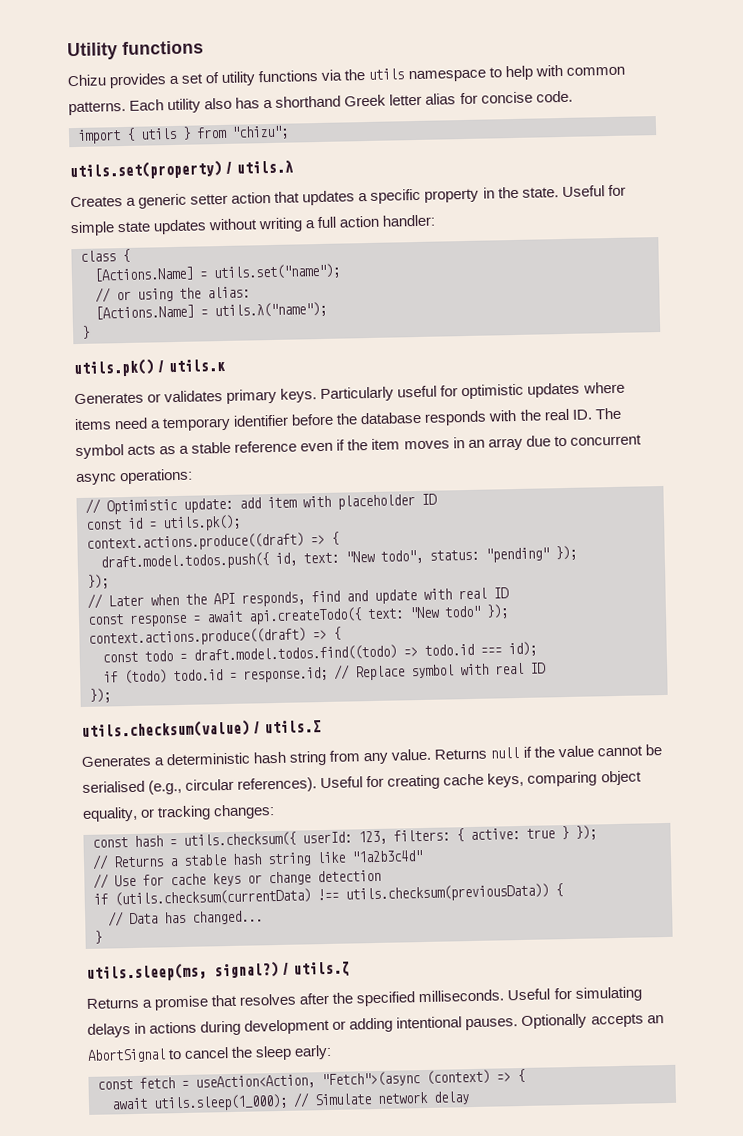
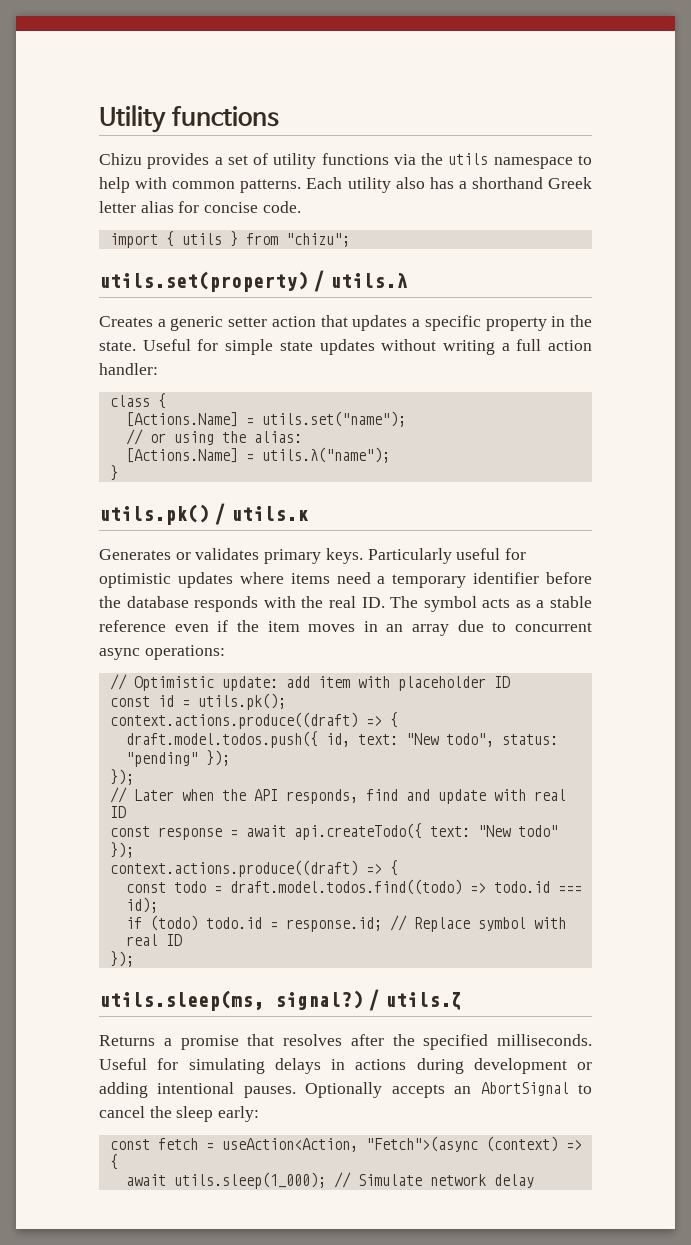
[81,719,321,740] [81,744,662,768] [82,770,642,795] [82,804,276,822] [92,825,597,848] [92,850,423,870] [93,869,381,889] [93,883,563,907] [108,910,263,927] [94,930,102,944] // utils.checksum(value) / utils.Σ // Generates a deterministic hash string from any value. Returns null if the value cannot be serialised (e.g., circular references). Useful for creating cache keys, comparing object equality, or tracking changes: // const hash = utils.checksum({ userId: 123, filters: { active: true } }); // // Returns a stable hash string like "1a2b3c4d" // // Use for cache keys or change detection // if (utils.checksum(currentData) !== utils.checksum(previousData)) { // // Data has changed... // } -> (134, 959) none

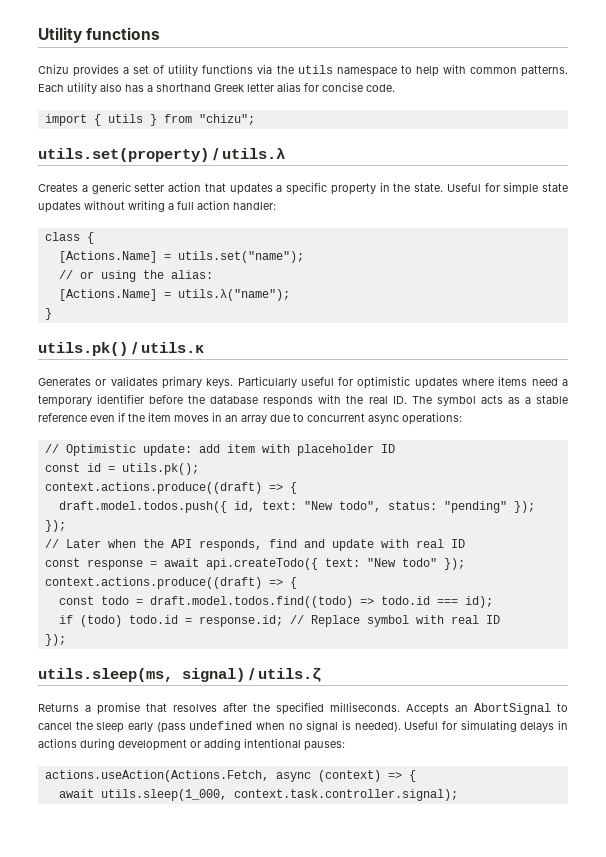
[275,990,363,1010] signal?) -> [182,668,245,682] signal)
(592, 1040) none -> [406,703,568,715] [38,720,401,733] Accepts an AbortSignal to cancel the sleep early (pass undefined when no signal is needed).
[243,1082,593,1098] [99,1106,260,1122] [109,1136,478,1152] pauses. Optionally accepts an AbortSignal to cancel the sleep early: // const fetch = useAction<Action, "Fetch">(async -> [304,741,345,751] [44,770,311,782] pauses: // actions.useAction(Actions.Fetch, async
[173,1172,534,1189] utils.sleep(1_000); // Simulate network delay -> [100,789,458,801] utils.sleep(1_000, context.task.controller.signal);

